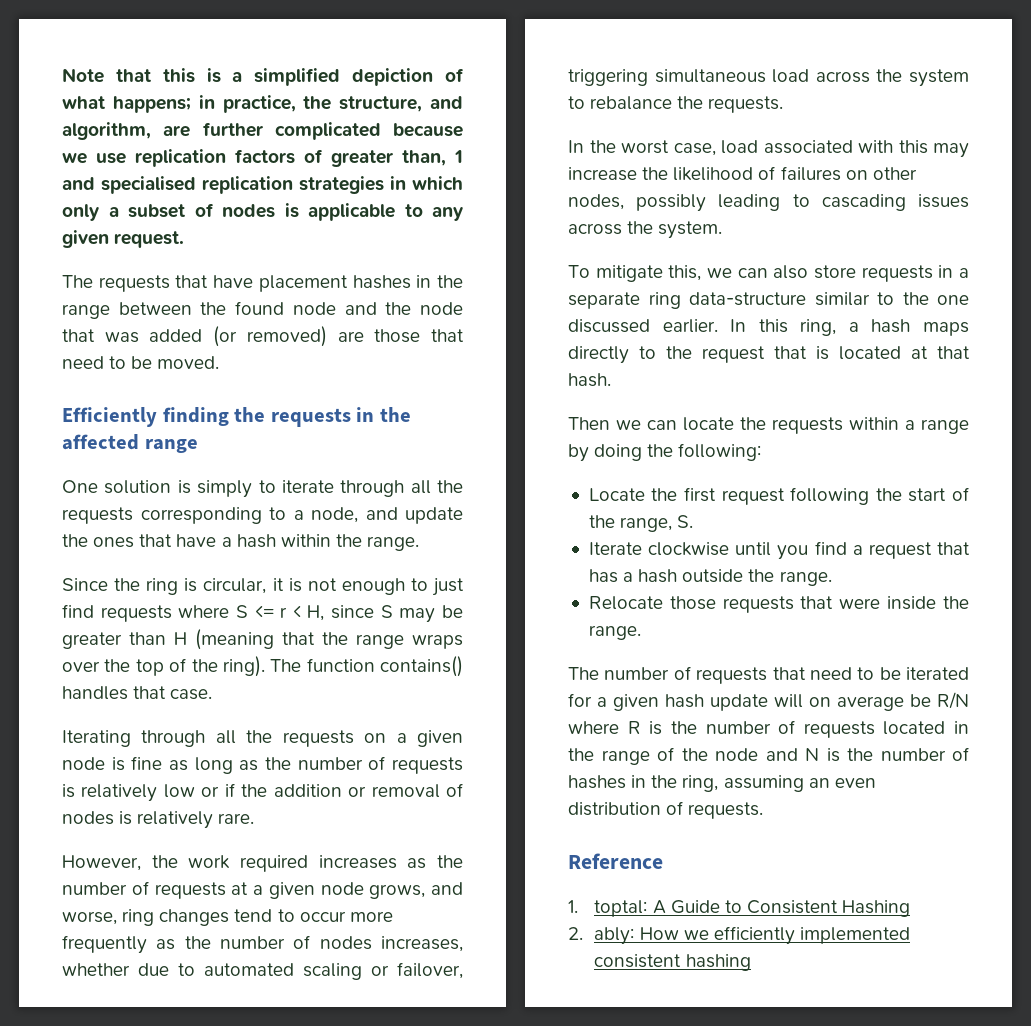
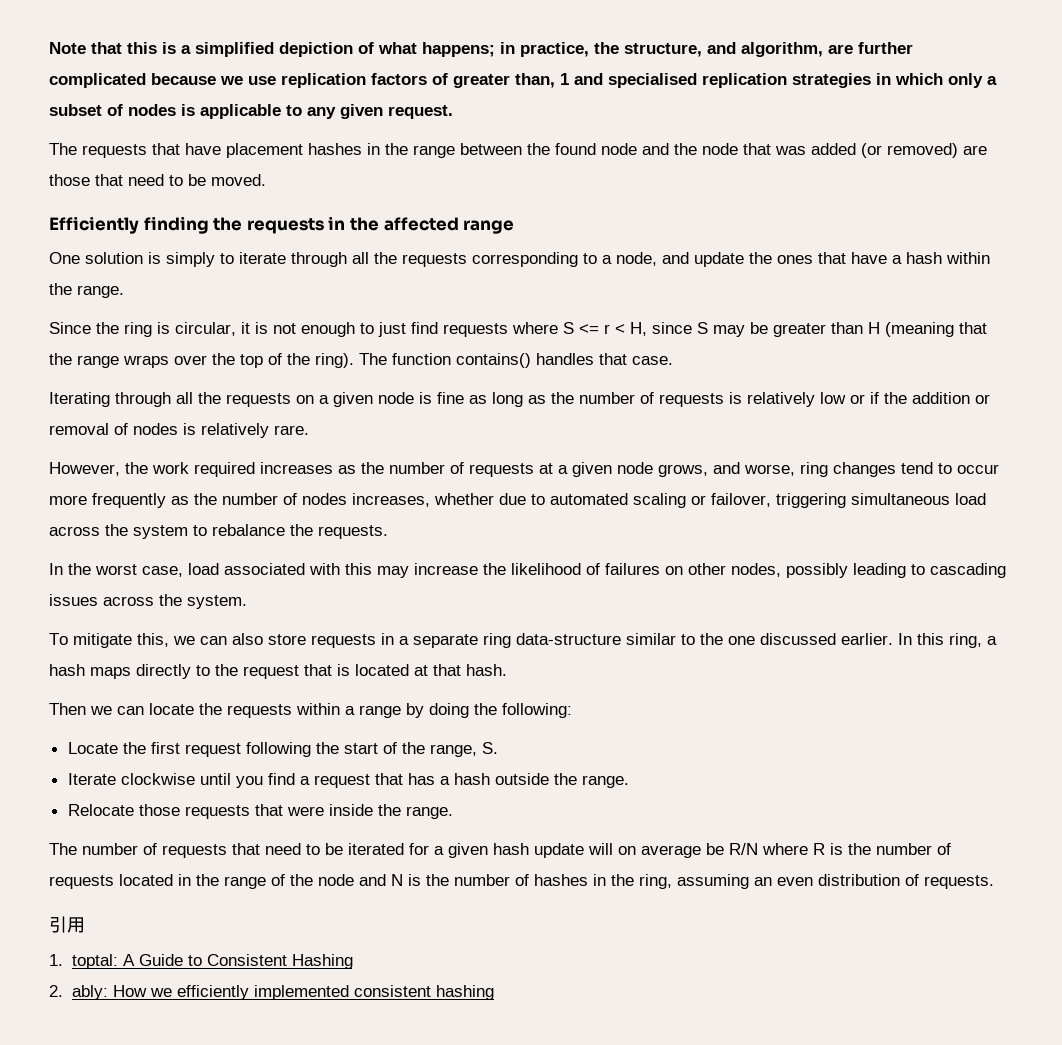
[568,853,663,869] Reference -> [49,916,85,933] 引用

